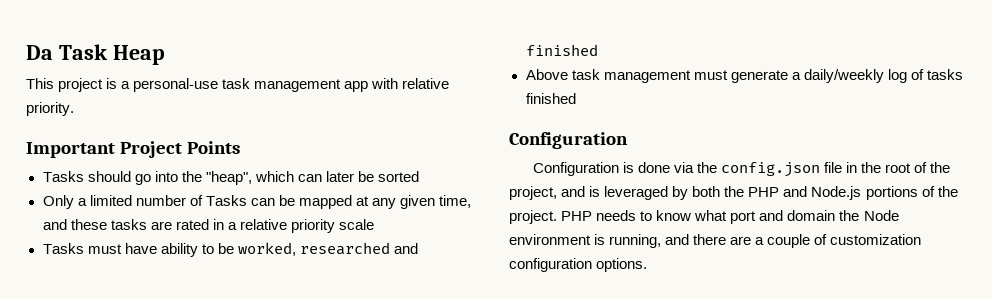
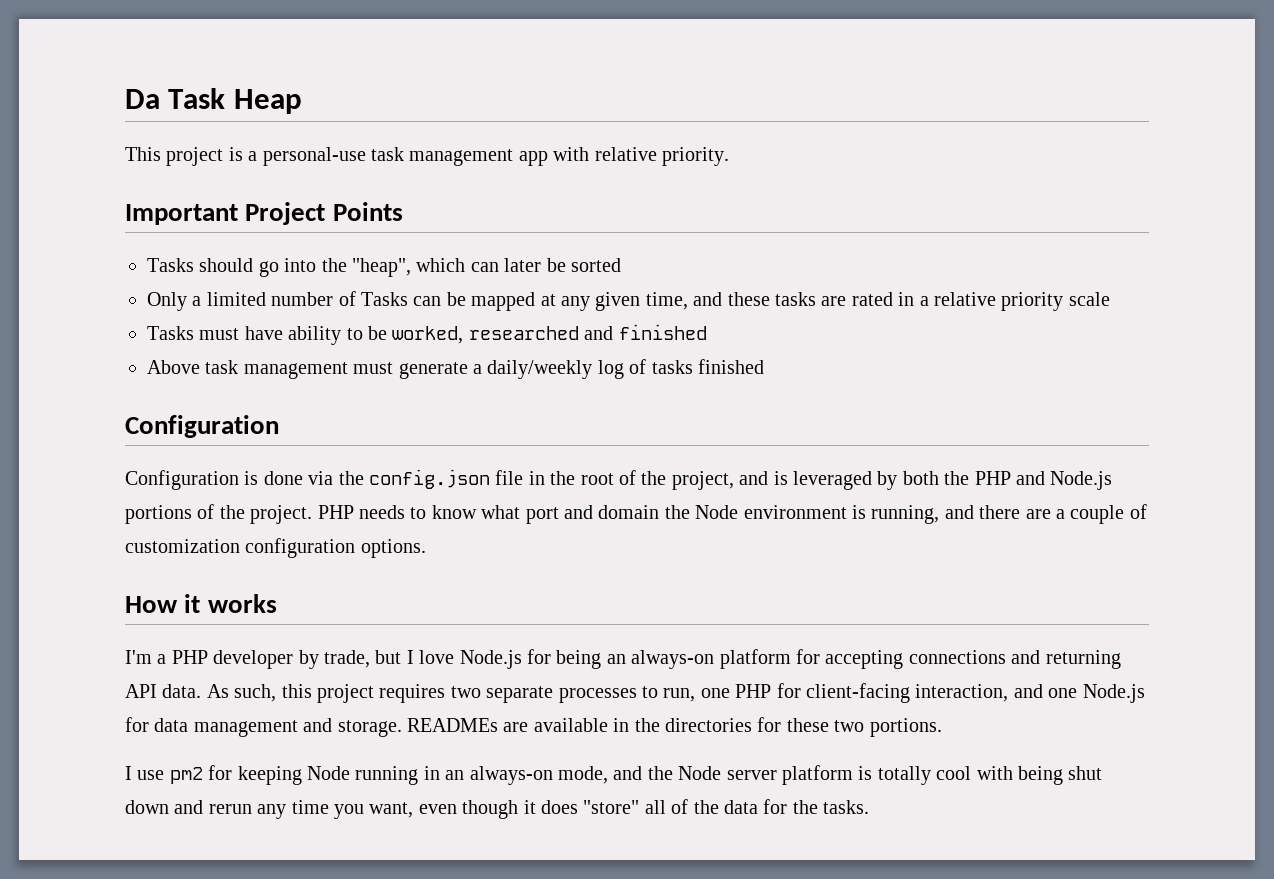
(648, 265) none -> [125,594,277,613] [125,649,1121,669] [125,683,1145,703] [125,717,942,737] [125,765,1103,785] [125,799,870,819] // How it works // I'm a PHP developer by trade, but I love Node.js for being an always-on platform for accepting connections and returning API data. As such, this project requires two separate processes to run, one PHP for client-facing interaction, and one Node.js for data management and storage. READMEs are available in the directories for these two portions. // I use pm2 for keeping Node running in an always-on mode, and the Node server platform is totally cool with being shut down and rerun any time you want, even though it does "store" all of the data for the tasks.

